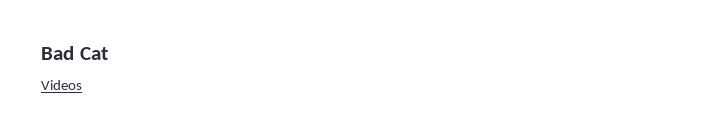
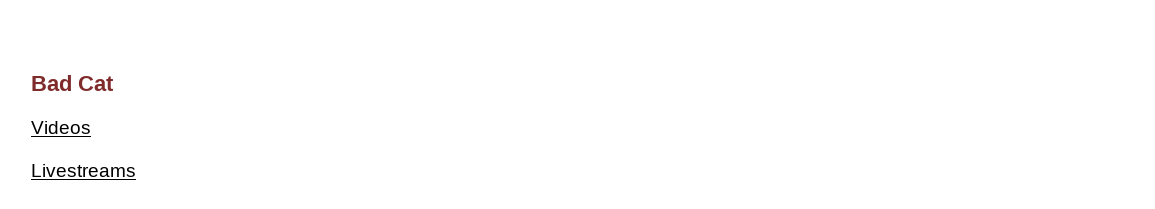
(82, 85) none -> [31,164,136,177] // Livestreams

